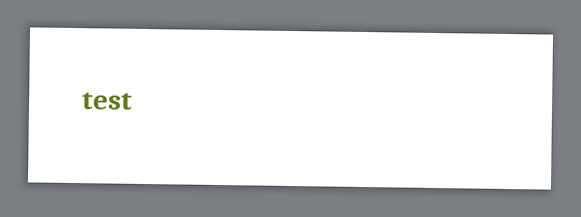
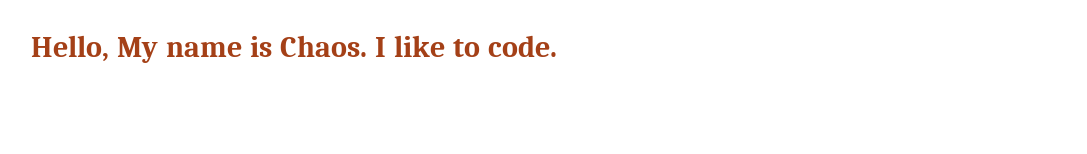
[81,92,133,110] test -> [31,35,557,63] Hello, My name is Chaos. I like to code.

